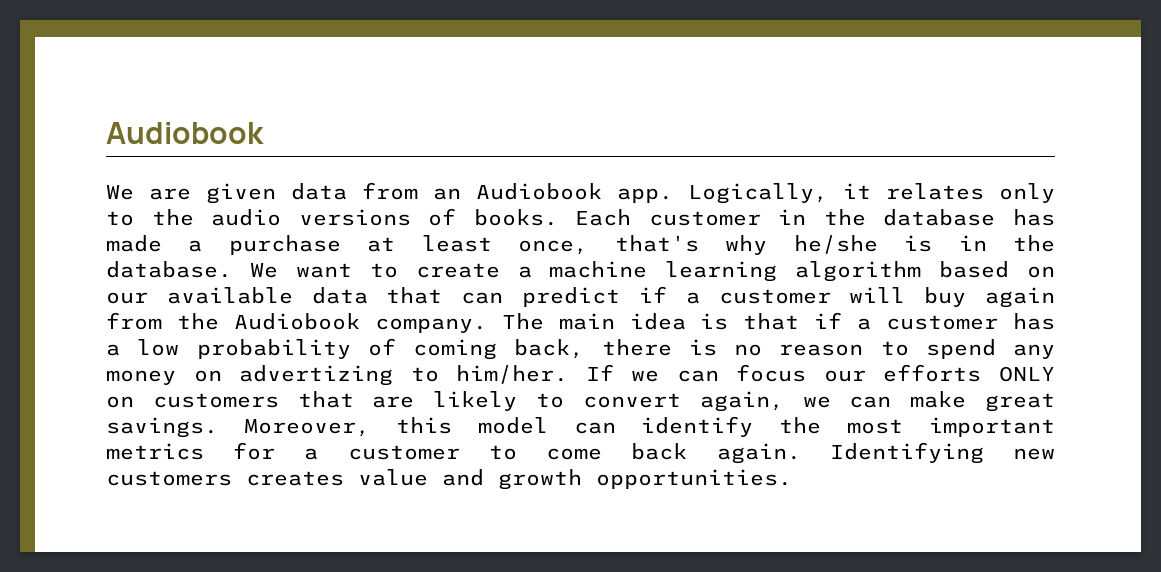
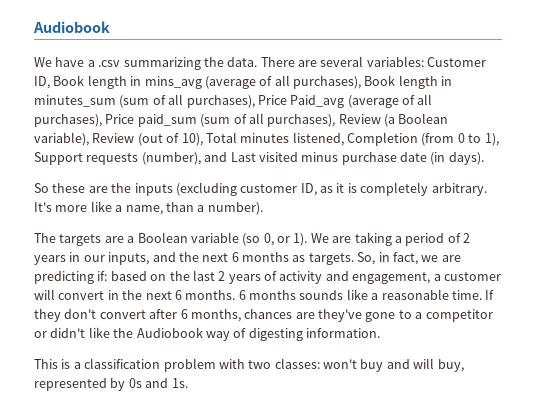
[149,182,1055,204] [106,208,1055,226] [106,235,1056,255] [106,261,1055,282] [106,286,1056,308] [106,312,1055,333] [106,338,1055,360] [106,364,1055,386] [106,391,1056,412] [106,416,1055,438] [106,442,1055,464] [106,469,792,490] are given data from an Audiobook app. Logically, it relates only to the audio versions of books. Each customer in the database has made a purchase at least once, that's why he/she is in the database. We want to create a machine learning algorithm based on our available data that can predict if a customer will buy again from the Audiobook company. The main idea is that if a customer has a low probability of coming back, there is no reason to spend any money on advertizing to him/her. If we can focus our efforts ONLY on customers that are likely to convert again, we can make great savings. Moreover, this model can identify the most important metrics for a customer to come back again. Identifying new customers creates value and growth opportunities. -> [55,56,487,70] [34,75,453,89] [34,94,433,108] [34,113,449,127] [34,132,499,146] [34,152,484,165] [34,182,487,196] [34,201,263,215] [34,232,470,246] [34,252,461,265] [34,270,501,284] [34,289,495,300] [34,309,493,322] [34,327,380,341] [34,358,464,372] [34,378,188,391] have a .csv summarizing the data. There are several variables: Customer ID, Book length in mins_avg (average of all purchases), Book length in minutes_sum (sum of all purchases), Price Paid_avg (average of all purchases), Price paid_sum (sum of all purchases), Review (a Boolean variable), Review (out of 10), Total minutes listened, Completion (from 0 to 1), Support requests (number), and Last visited minus purchase date (in days). // So these are the inputs (excluding customer ID, as it is completely arbitrary. It's more like a name, than a number). // The targets are a Boolean variable (so 0, or 1). We are taking a period of 2 years in our inputs, and the next 6 months as targets. So, in fact, we are predicting if: based on the last 2 years of activity and engagement, a customer will convert in the next 6 months. 6 months sounds like a reasonable time. If they don't convert after 6 months, chances are they've gone to a competitor or didn't like the Audiobook way of digesting information. // This is a classification problem with two classes: won't buy and will buy, represented by 0s and 1s.

